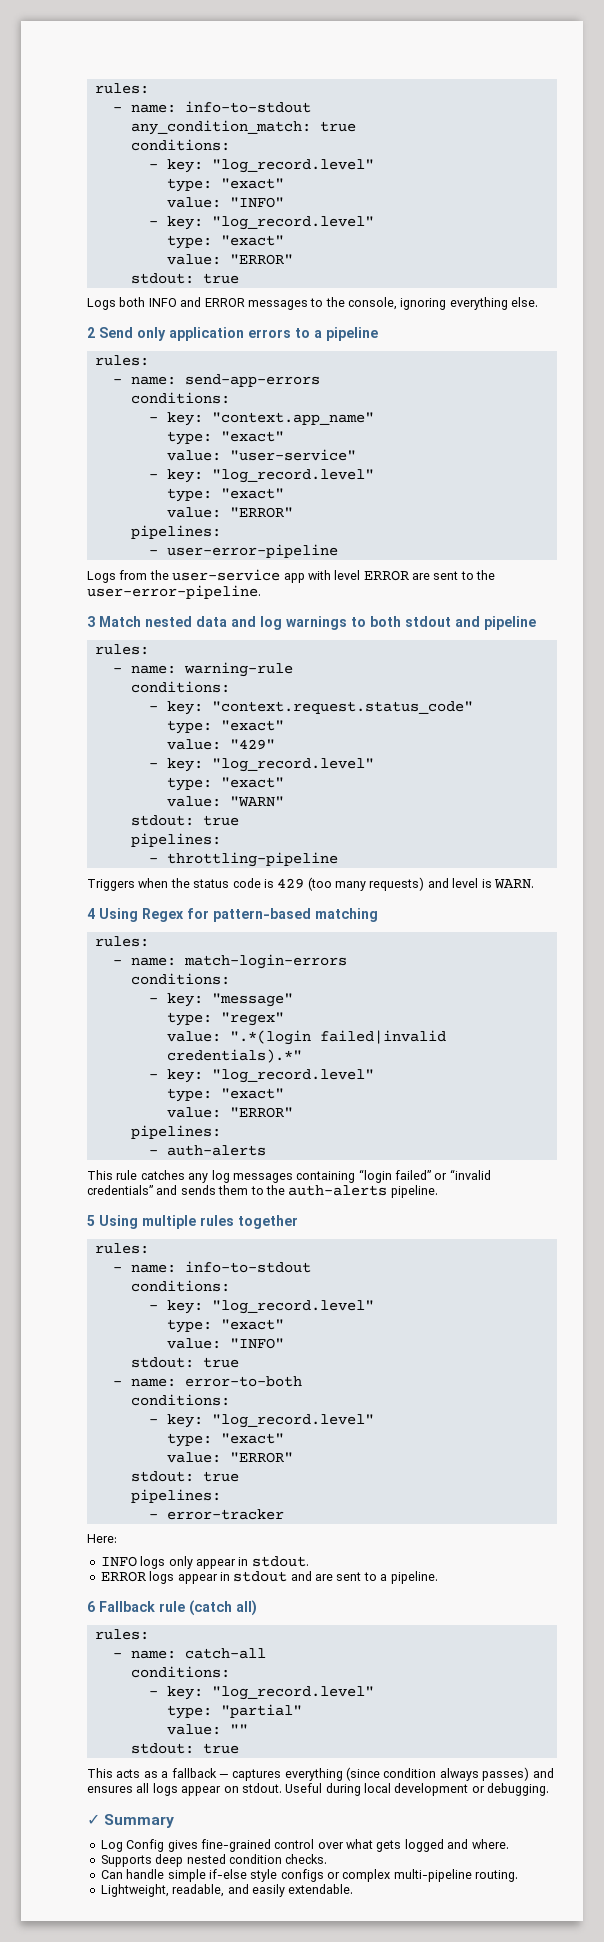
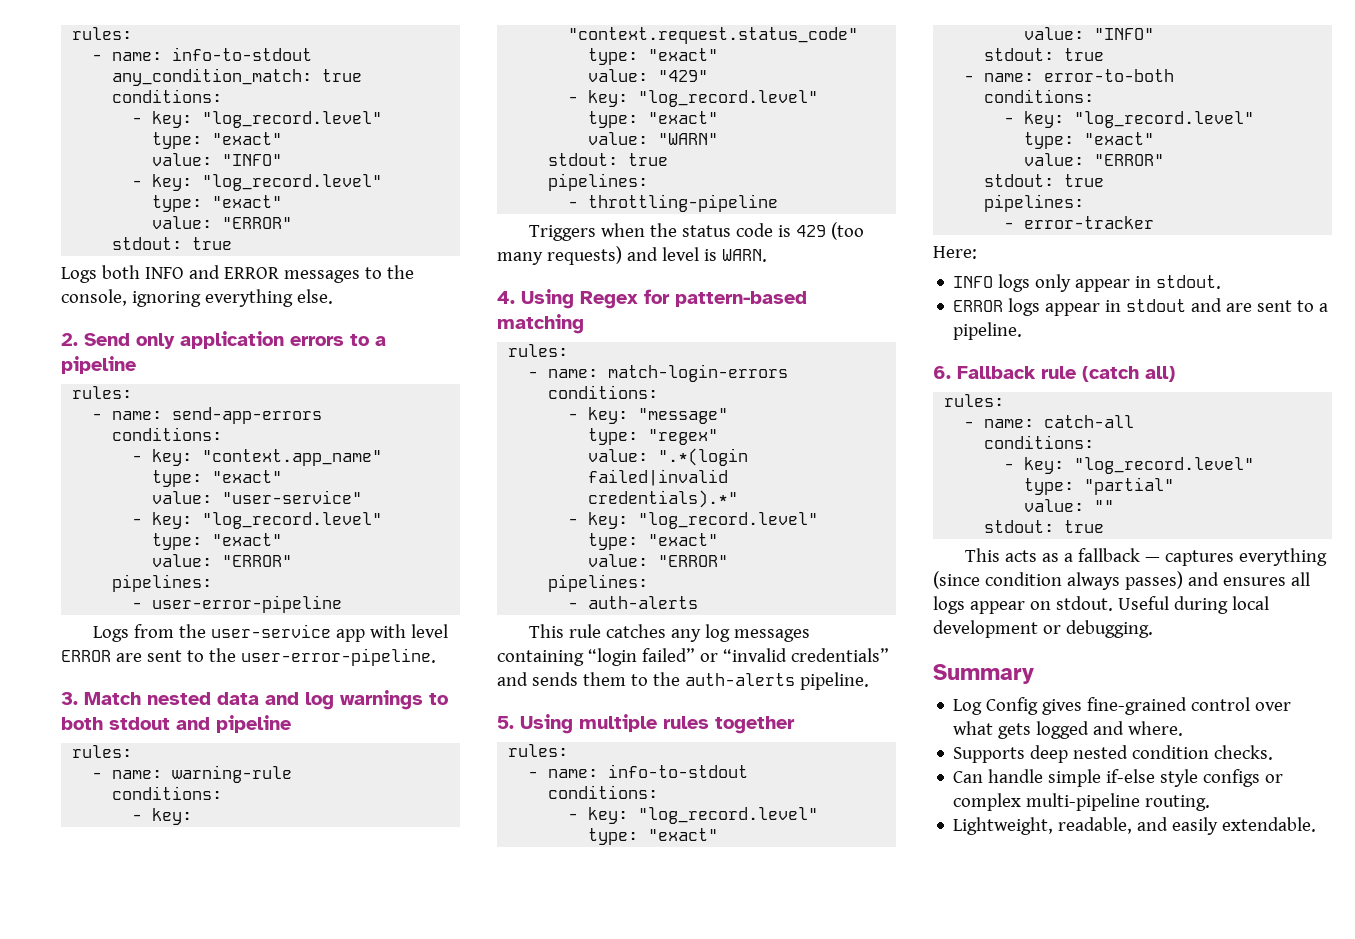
[87,327,95,338] 2 -> [61,333,78,346] 2.
[87,616,95,627] 3 -> [61,692,78,705] 3.
[87,908,95,919] 4 -> [497,291,515,304] 4.
[87,1215,95,1226] 5 -> [497,716,514,729] 5.
[87,1601,95,1612] 6 -> [933,366,951,379] 6.
[87,1814,100,1825] ✓ -> (1153, 629) none

